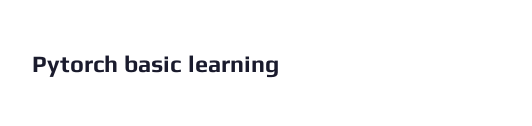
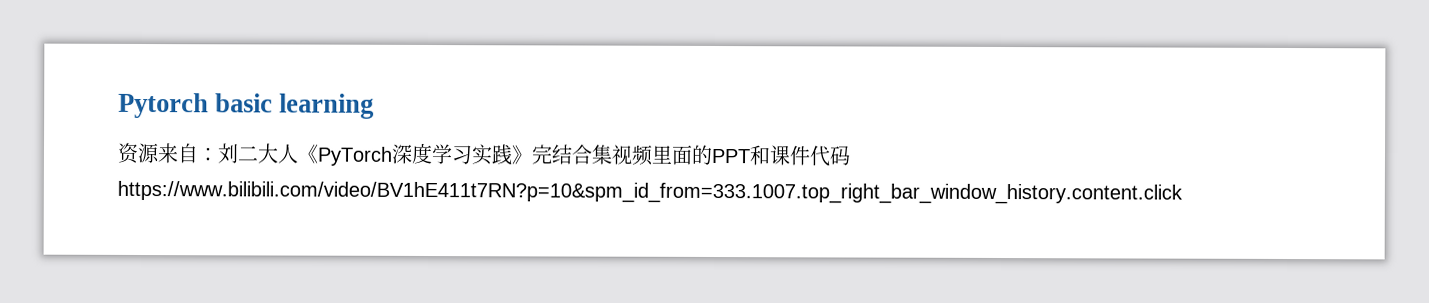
(279, 66) none -> [117,142,851,167] [117,180,1183,205] // 资源来自：刘二大人《PyTorch深度学习实践》完结合集视频里面的PPT和课件代码https://www.bilibili.com/video/BV1hE411t7RN?p=10&spm_id_from=333.1007.top_right_bar_window_history.content.click

